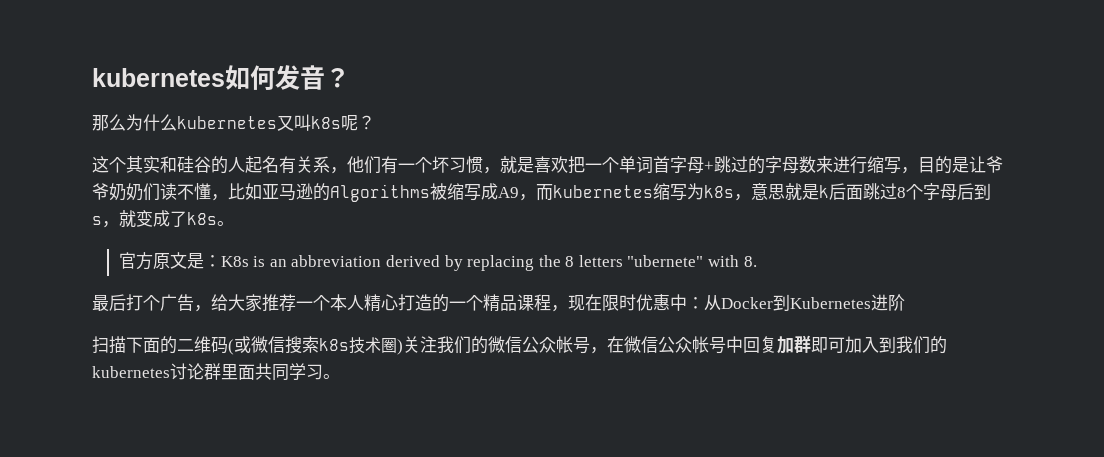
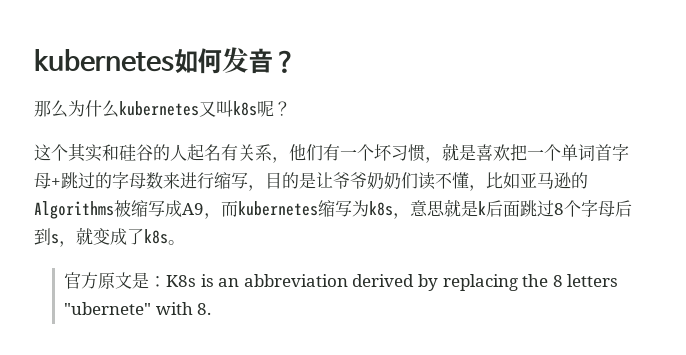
[92,294,905,312] [92,335,947,355] [92,363,340,381] // 最后打个广告，给大家推荐一个本人精心打造的一个精品课程，现在限时优惠中：从Docker到Kubernetes进阶 // 扫描下面的二维码(或微信搜索k8s技术圈)关注我们的微信公众帐号，在微信公众帐号中回复加群即可加入到我们的kubernetes讨论群里面共同学习。 -> (212, 309) none

